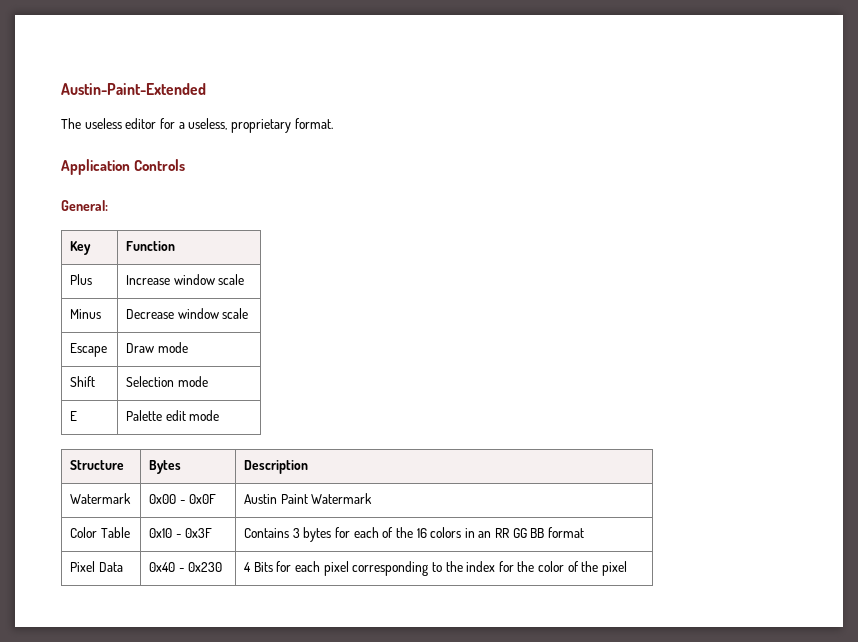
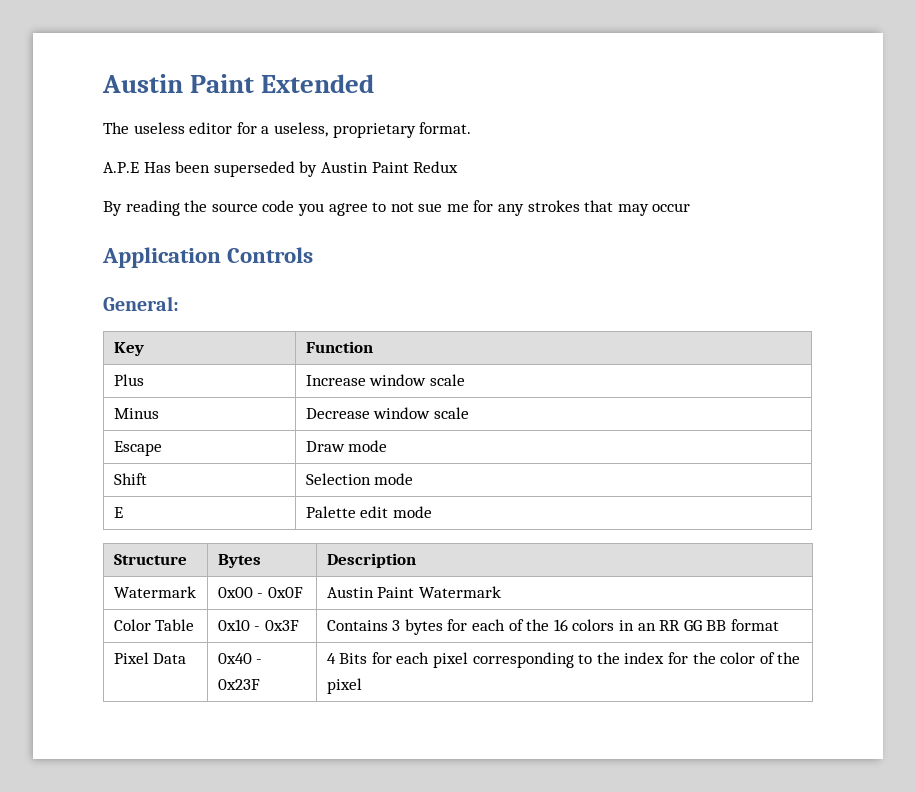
[61,83,206,95] Austin-Paint-Extended -> [102,74,375,93] Austin Paint Extended
(333, 123) none -> [103,161,459,177] [103,200,691,216] // A.P.E Has been superseded by Austin Paint Redux // By reading the source code you agree to not sue me for any strokes that may occur
[188,562,223,572] 0x230 -> [217,679,260,690] 0x23F

